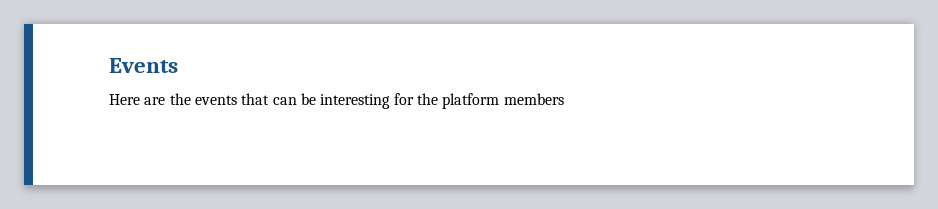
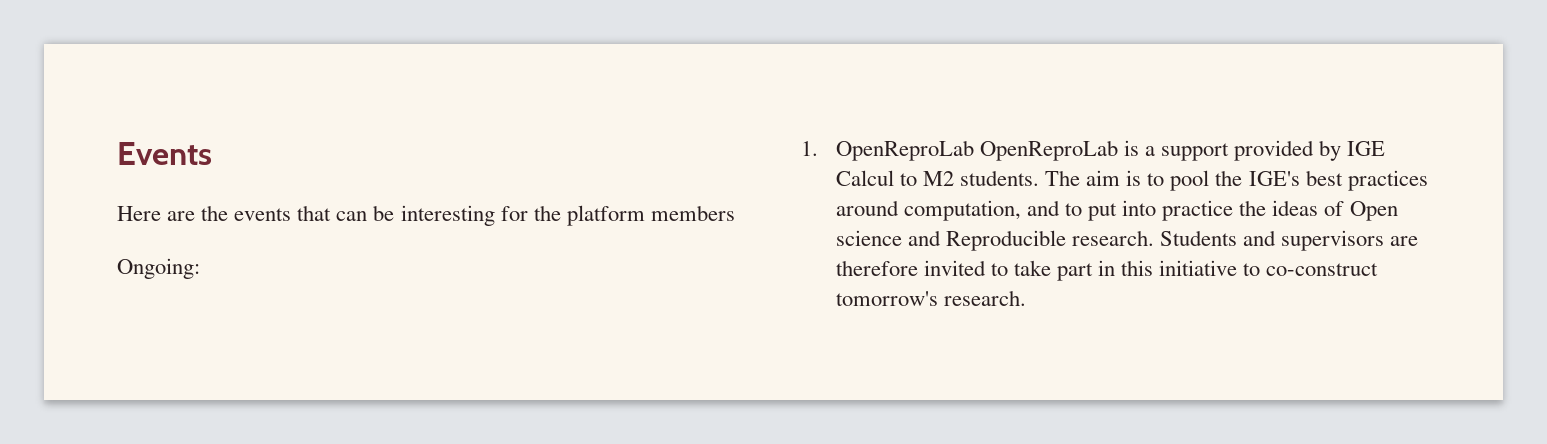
(564, 99) none -> [117,258,200,279] [801,140,1386,161] [835,170,1428,191] [835,200,1398,221] [835,230,1419,251] [835,260,1379,281] [835,290,1026,306] // Ongoing: // 1. OpenReproLab OpenReproLab is a support provided by IGE Calcul to M2 students. The aim is to pool the IGE's best practices around computation, and to put into practice the ideas of Open science and Reproducible research. Students and supervisors are therefore invited to take part in this initiative to co-construct tomorrow's research.

